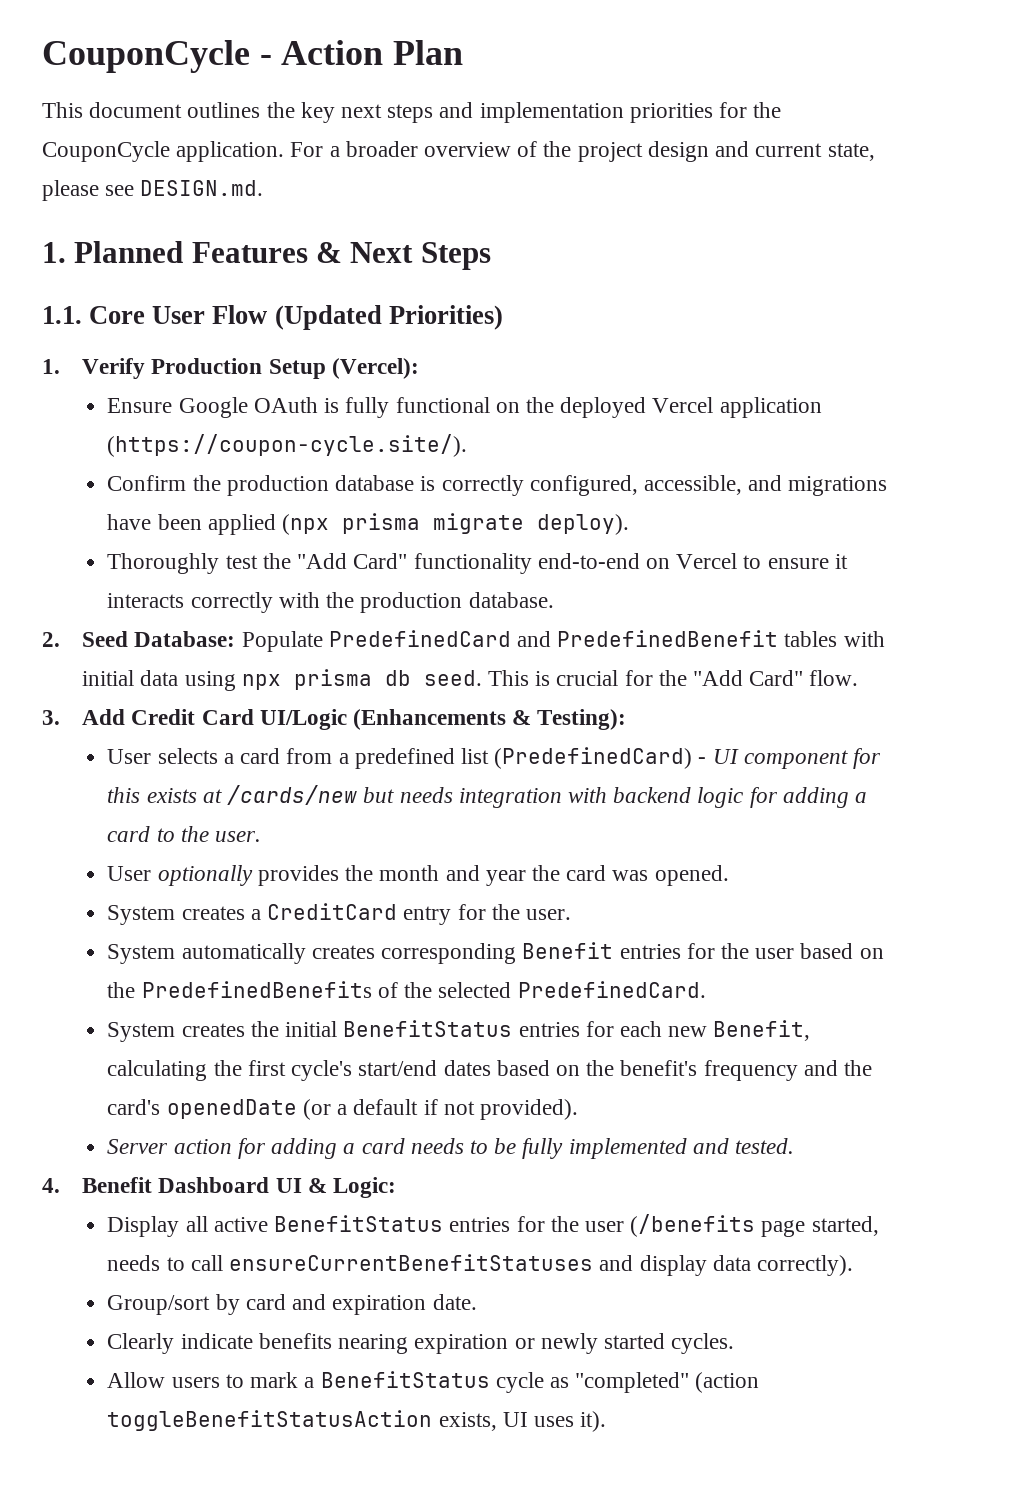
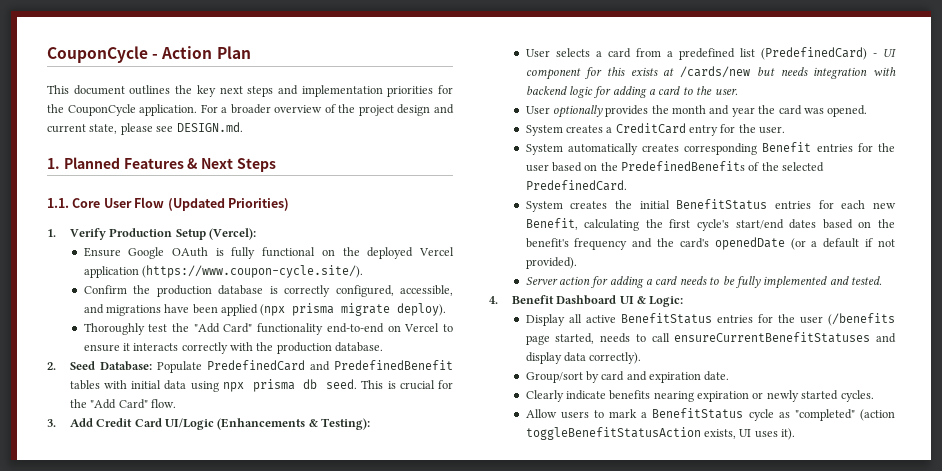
[107,434,468,457] (https://coupon-cycle.site/). -> [141,265,363,278] (https://www.coupon-cycle.site/).

